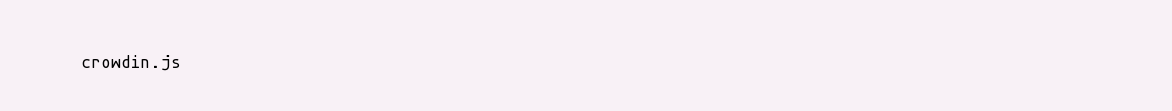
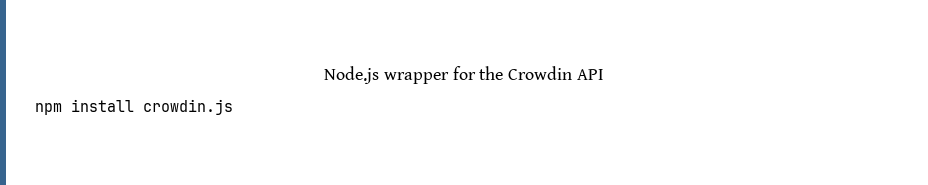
(81, 63) none -> [324,66,604,84] [35,99,134,115] Node.js wrapper for the Crowdin API // npm install

